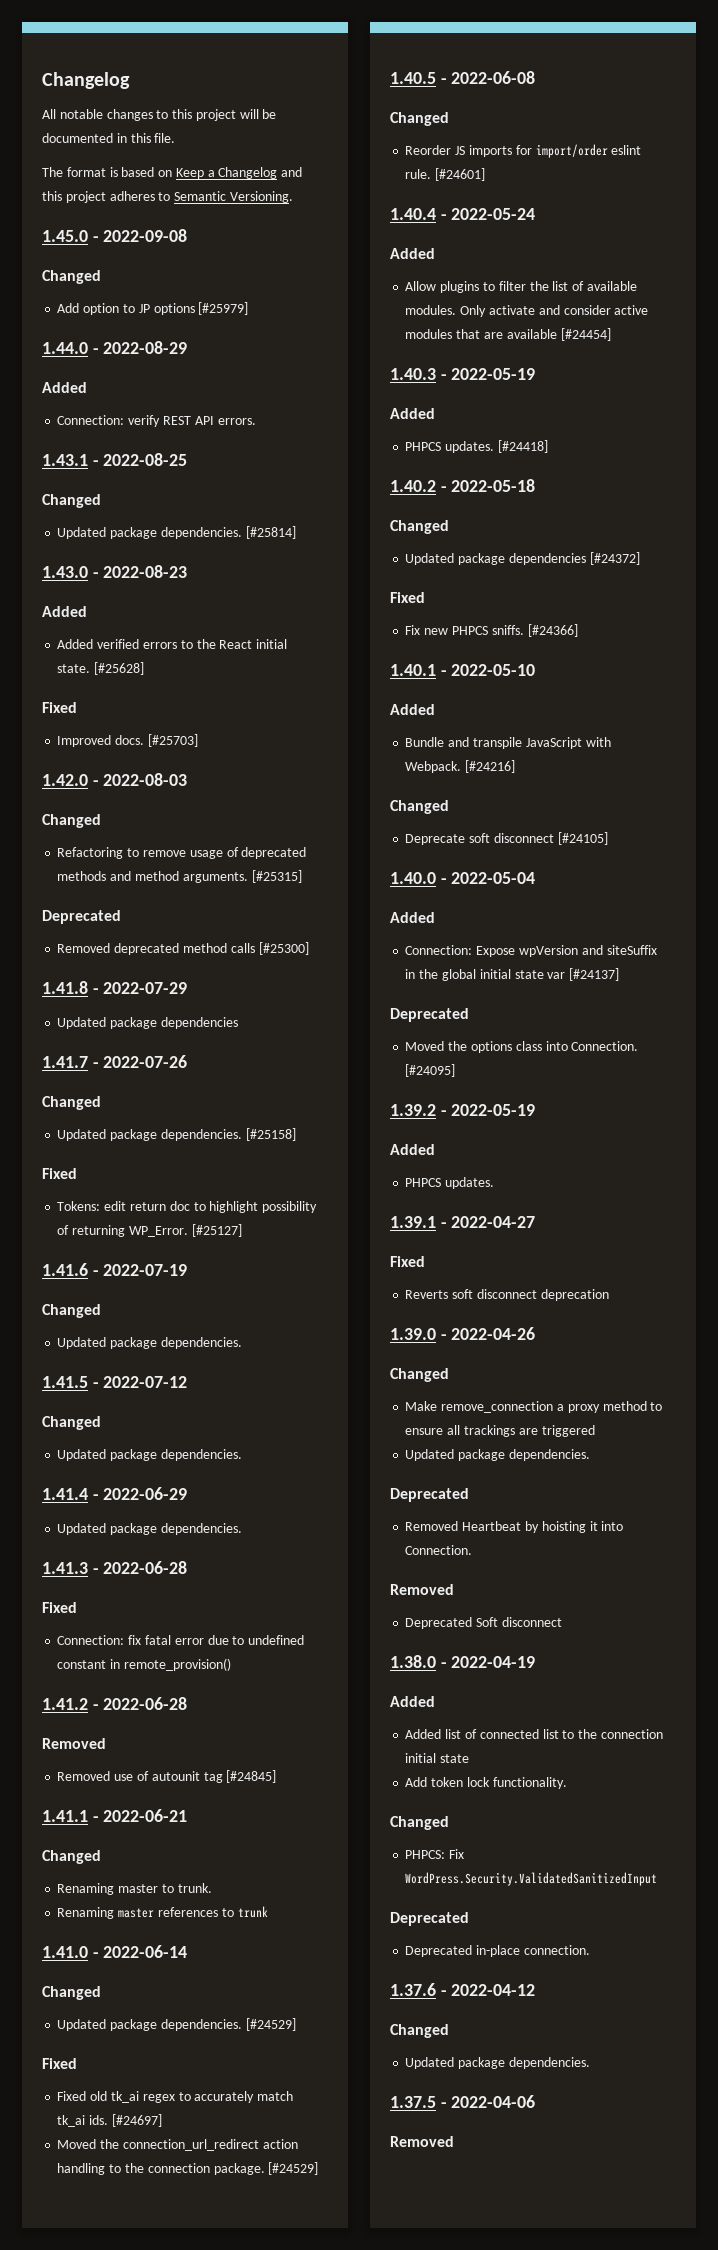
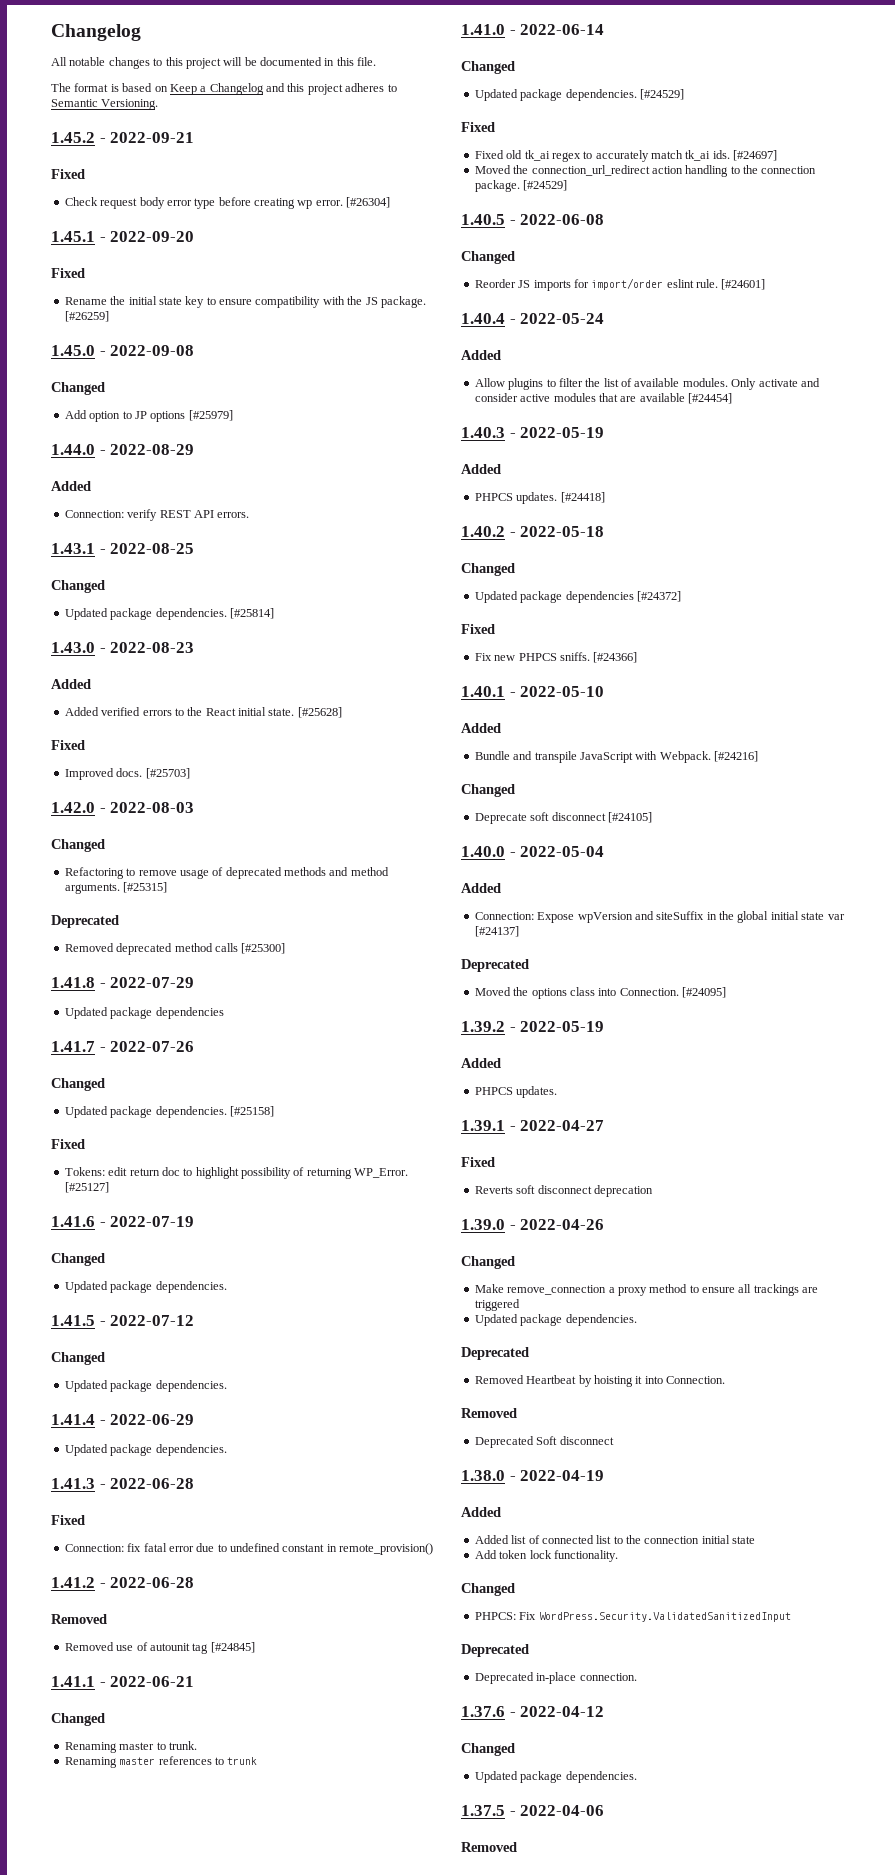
(293, 197) none -> [51,132,195,143] [51,169,85,179] [64,197,391,209] [51,231,195,242] [51,268,85,278] [64,296,426,308] [64,311,109,322] // 1.45.2 - 2022-09-21 // Fixed // Check request body error type before creating wp error. [#26304] // 1.45.1 - 2022-09-20 // Fixed // Rename the initial state key to ensure compatibility with the JS package. [#26259]

